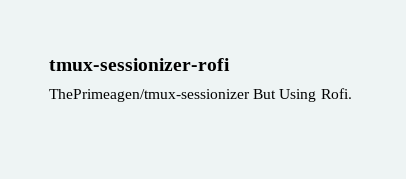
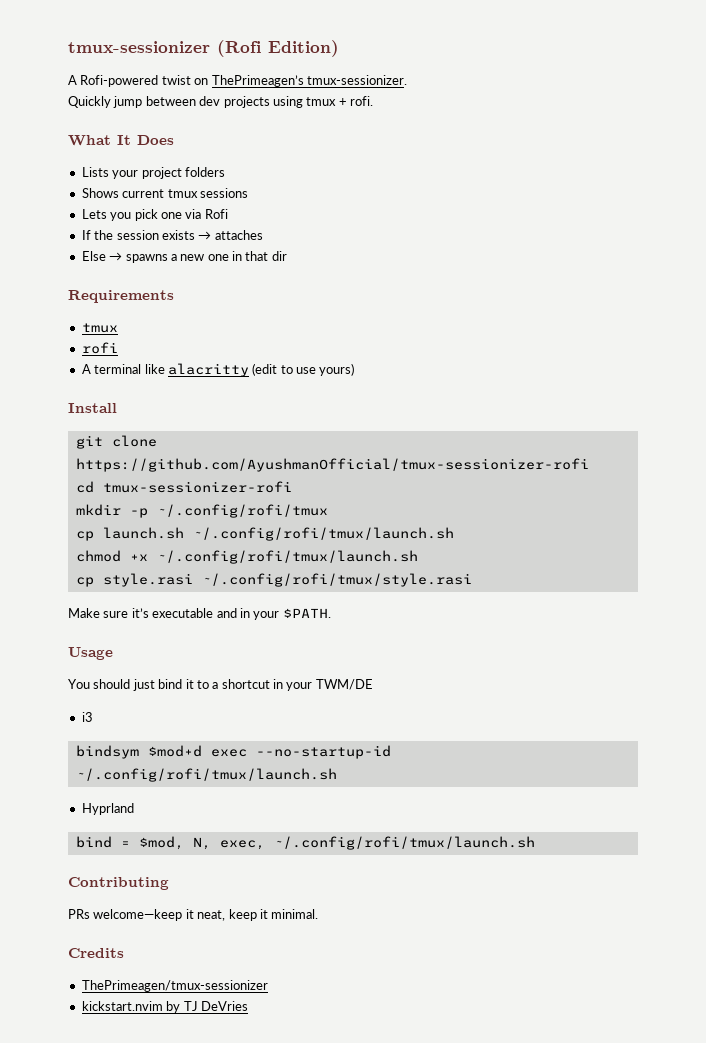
[49,58,230,71] [49,88,352,102] tmux-sessionizer-rofi // ThePrimeagen/tmux-sessionizer But Using Rofi. -> [68,40,339,57] [68,75,407,87] [68,96,373,108] [68,135,174,146] [81,167,225,179] [81,188,248,198] [81,209,228,221] [81,230,263,240] [81,251,287,263] [68,290,174,303] [81,323,118,333] [81,342,118,354] [81,363,355,377] [68,403,117,413] [75,435,157,449] [75,458,589,472] [75,481,292,493] [75,504,328,518] [75,527,454,541] [75,550,418,564] [75,573,472,587] [68,608,331,620] [68,647,113,660] [68,679,373,691] [81,712,93,722] [75,745,391,759] [75,768,337,782] [81,803,134,815] [75,836,535,850] [68,877,169,890] [68,909,319,921] [68,948,124,958] [81,980,268,992] [81,1001,248,1013] tmux-sessionizer (Rofi Edition) // A Rofi-powered twist on ThePrimeagen’s tmux-sessionizer. // Quickly jump between dev projects using tmux + rofi. // What It Does // Lists your project folders // Shows current tmux sessions // Lets you pick one via Rofi // If the session exists → attaches // Else → spawns a new one in that dir // Requirements // tmux // rofi // A terminal like alacritty (edit to use yours) // Install // git clone https://github.com/AyushmanOfficial/tmux-sessionizer-rofi // cd tmux-sessionizer-rofi // mkdir -p ~/.config/rofi/tmux // cp launch.sh ~/.config/rofi/tmux/launch.sh // chmod +x ~/.config/rofi/tmux/launch.sh // cp style.rasi ~/.config/rofi/tmux/style.rasi // Make sure it’s executable and in your $PATH. // Usage // You should just bind it to a shortcut in your TWM/DE // i3 // bindsym $mod+d exec --no-startup-id ~/.config/rofi/tmux/launch.sh // Hyprland // bind = $mod, N, exec, ~/.config/rofi/tmux/launch.sh // Contributing // PRs welcome—keep it neat, keep it minimal. // Credits // ThePrimeagen/tmux-sessionizer // kickstart.nvim by TJ DeVries

